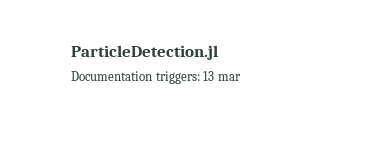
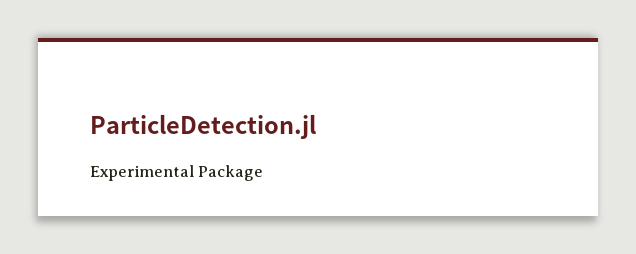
[71,71,241,84] Documentation triggers: 13 mar -> [90,165,264,181] Experimental Package

